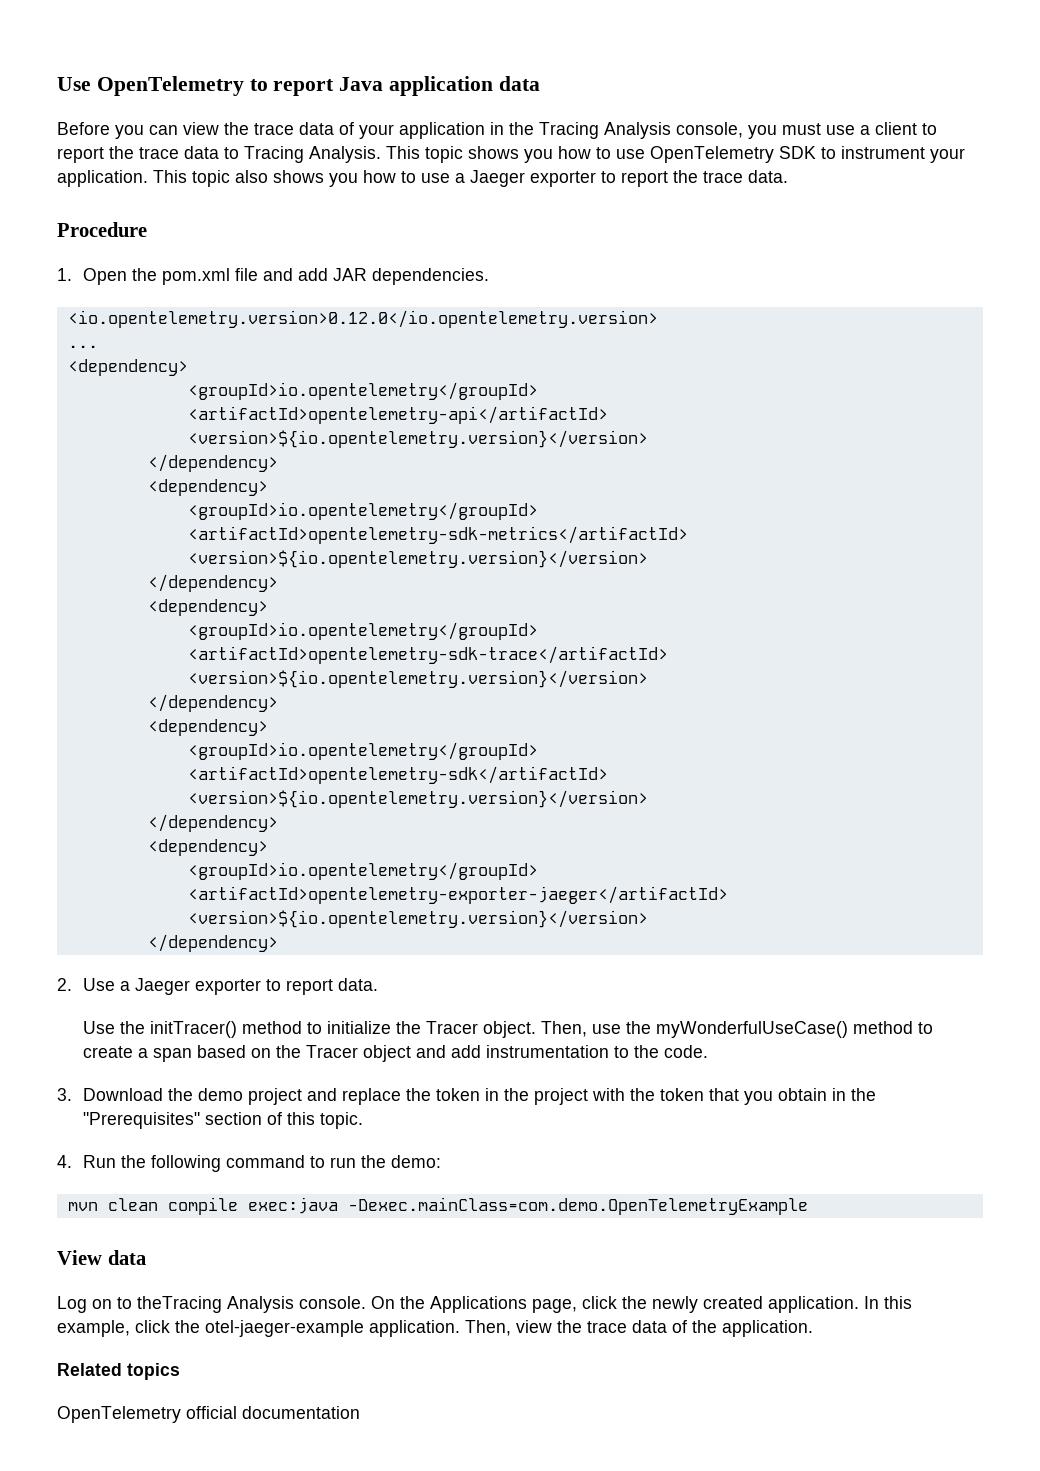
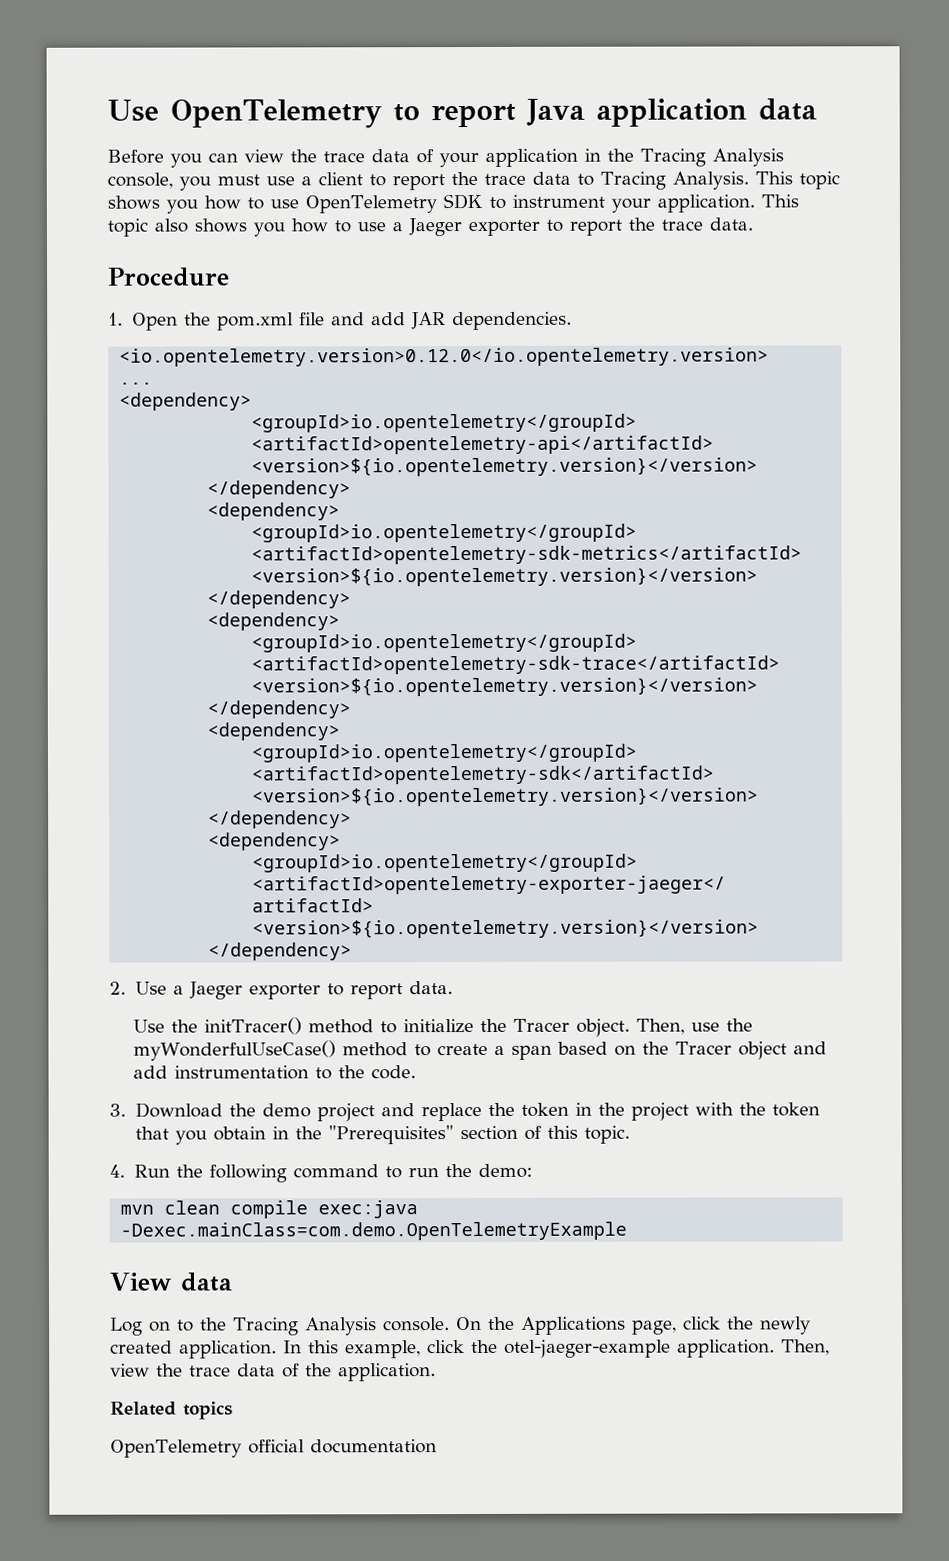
[137,1296,222,1313] theTracing -> [200,1317,299,1336] the Tracing

